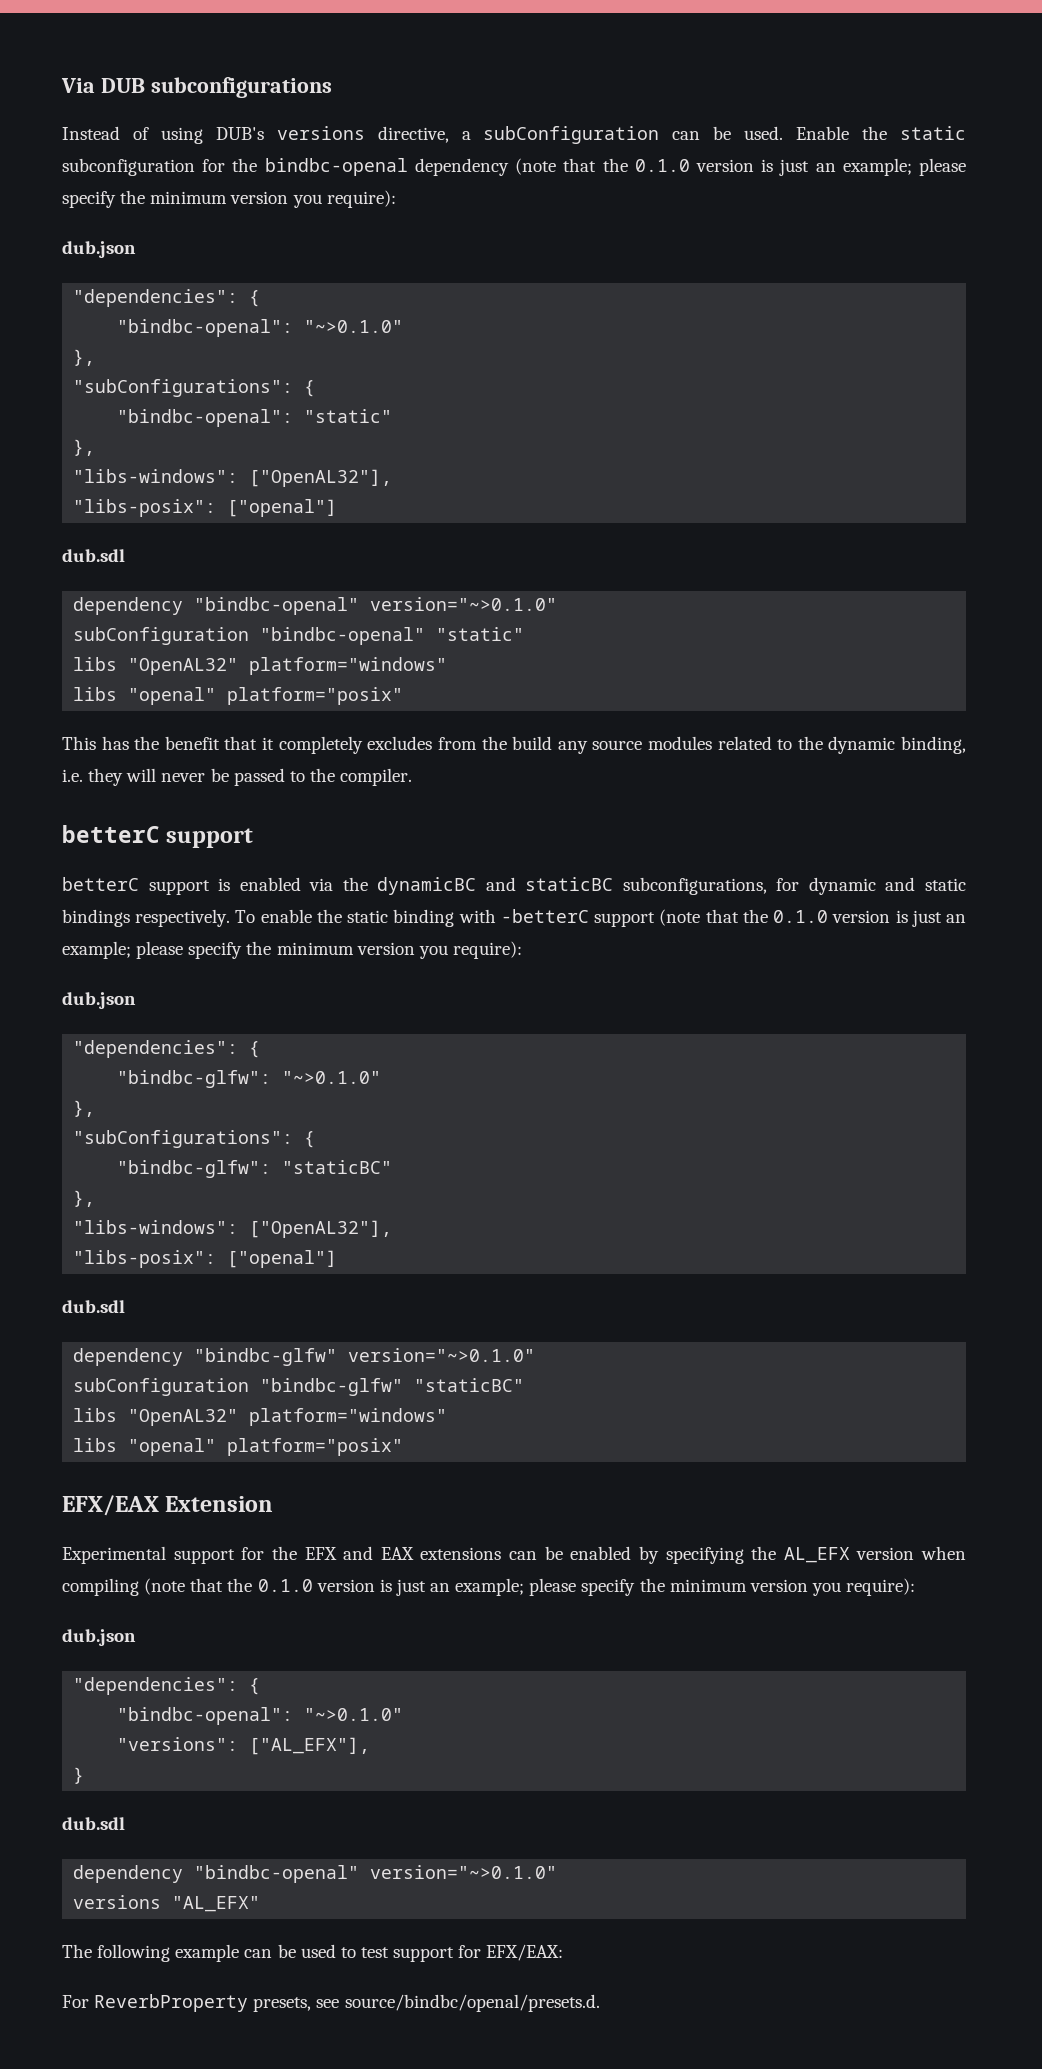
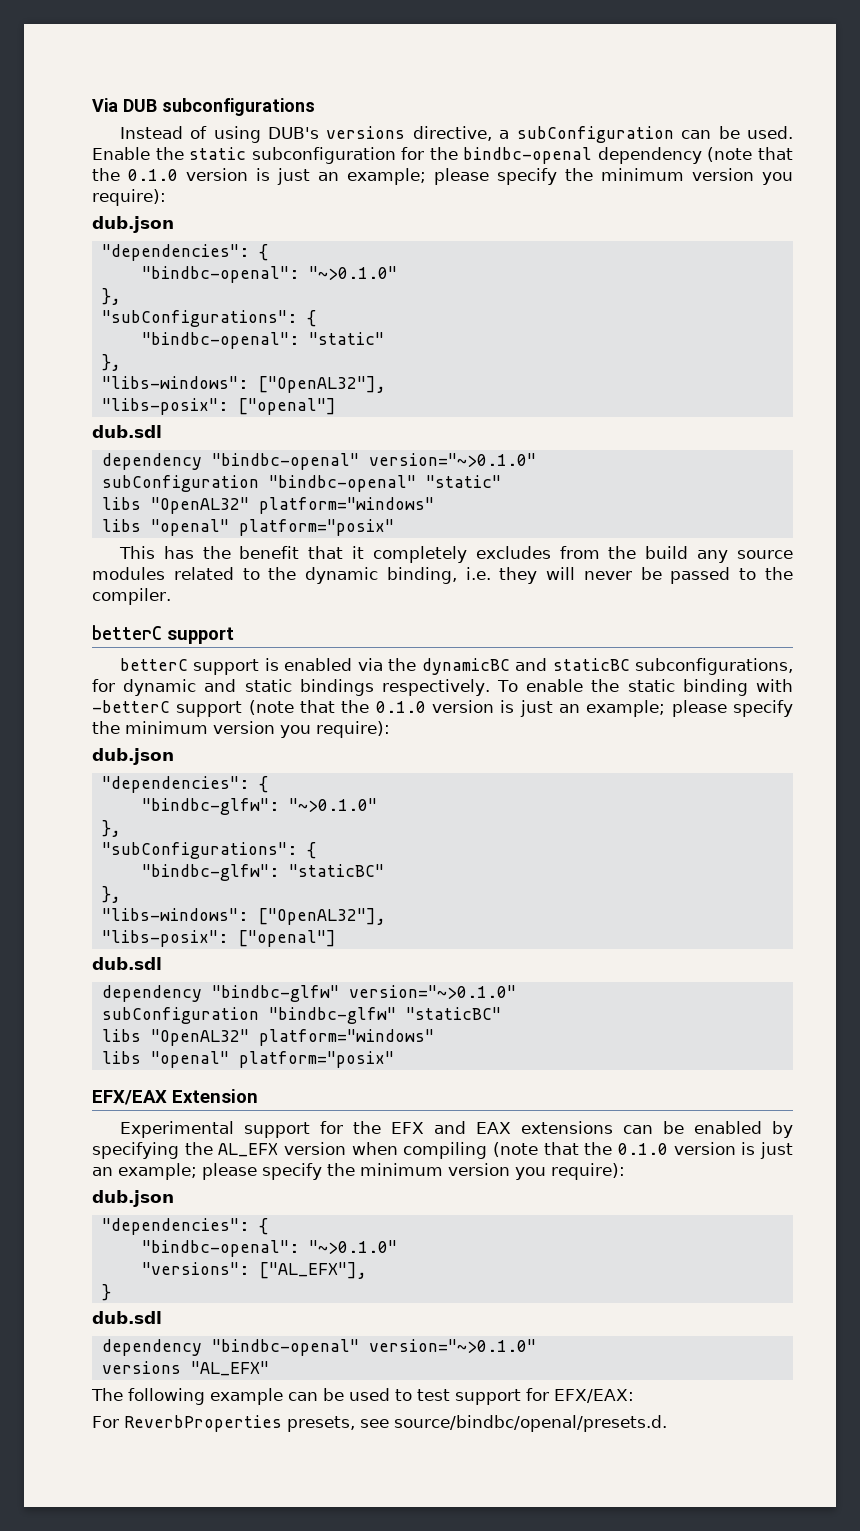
[94,1994,249,2012] ReverbProperty -> [124,1415,282,1432] ReverbProperties

